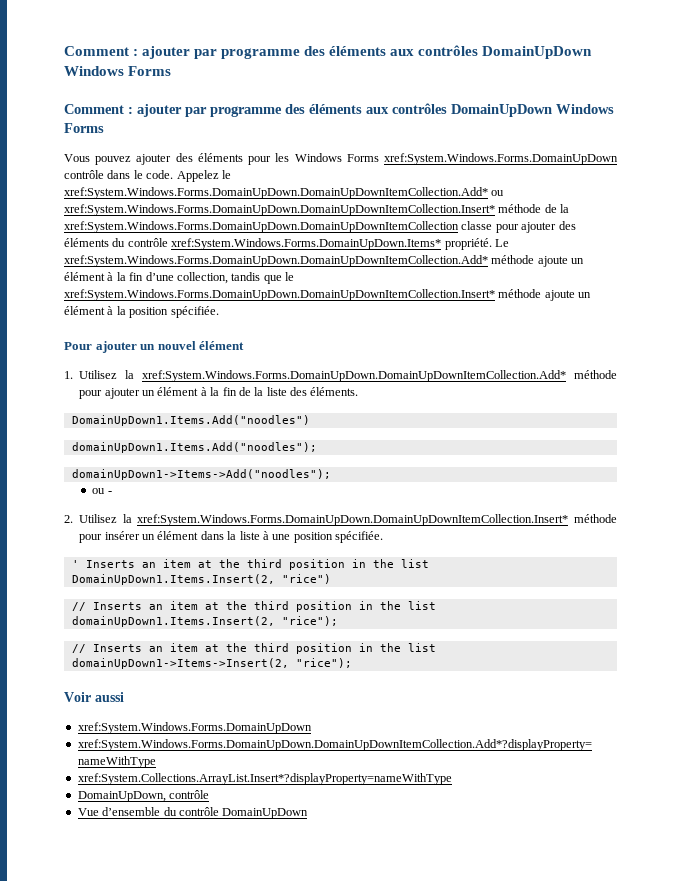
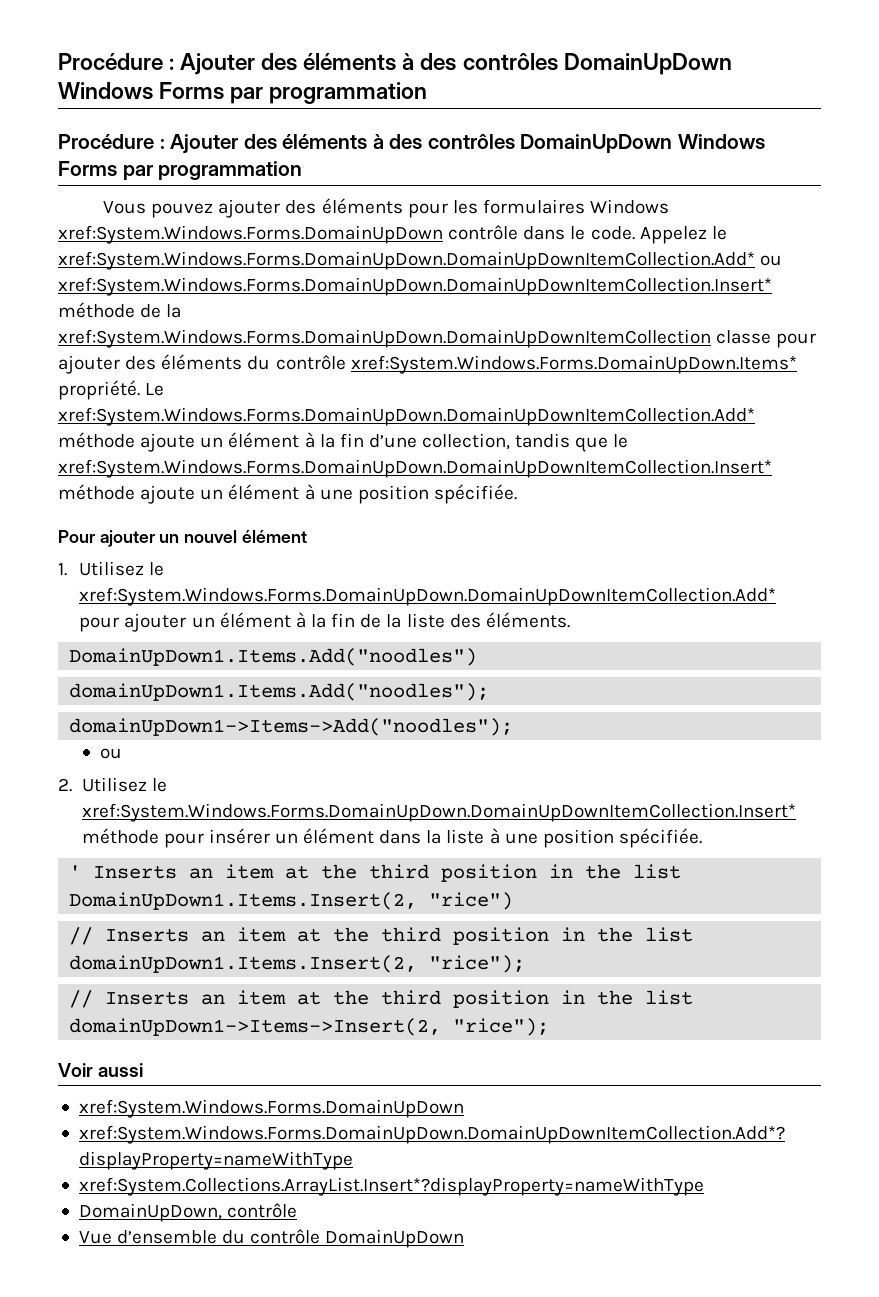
[64,45,593,59] [64,66,172,76] [64,103,614,117] [64,123,104,133] Comment : ajouter par programme des éléments aux contrôles DomainUpDown Windows Forms // Comment : ajouter par programme des éléments aux contrôles DomainUpDown Windows Forms -> [58,53,732,75] [58,82,428,104] [58,134,765,154] [58,161,303,180] Procédure : Ajouter des éléments à des contrôles DomainUpDown Windows Forms par programmation // Procédure : Ajouter des éléments à des contrôles DomainUpDown Windows Forms par programmation
[294,153,379,162] Windows Forms -> [482,199,670,214] formulaires Windows
[116,306,126,315] la -> [319,489,353,500] une
[125,370,617,382] la xref:System.Windows.Forms.DomainUpDown.DomainUpDownItemCollection.Add* méthode -> [149,562,165,576] [79,587,777,606] le xref:System.Windows.Forms.DomainUpDown.DomainUpDownItemCollection.Add*
[107,491,112,494] - -> (123, 753) none
[122,514,132,523] la -> [151,778,167,792] le

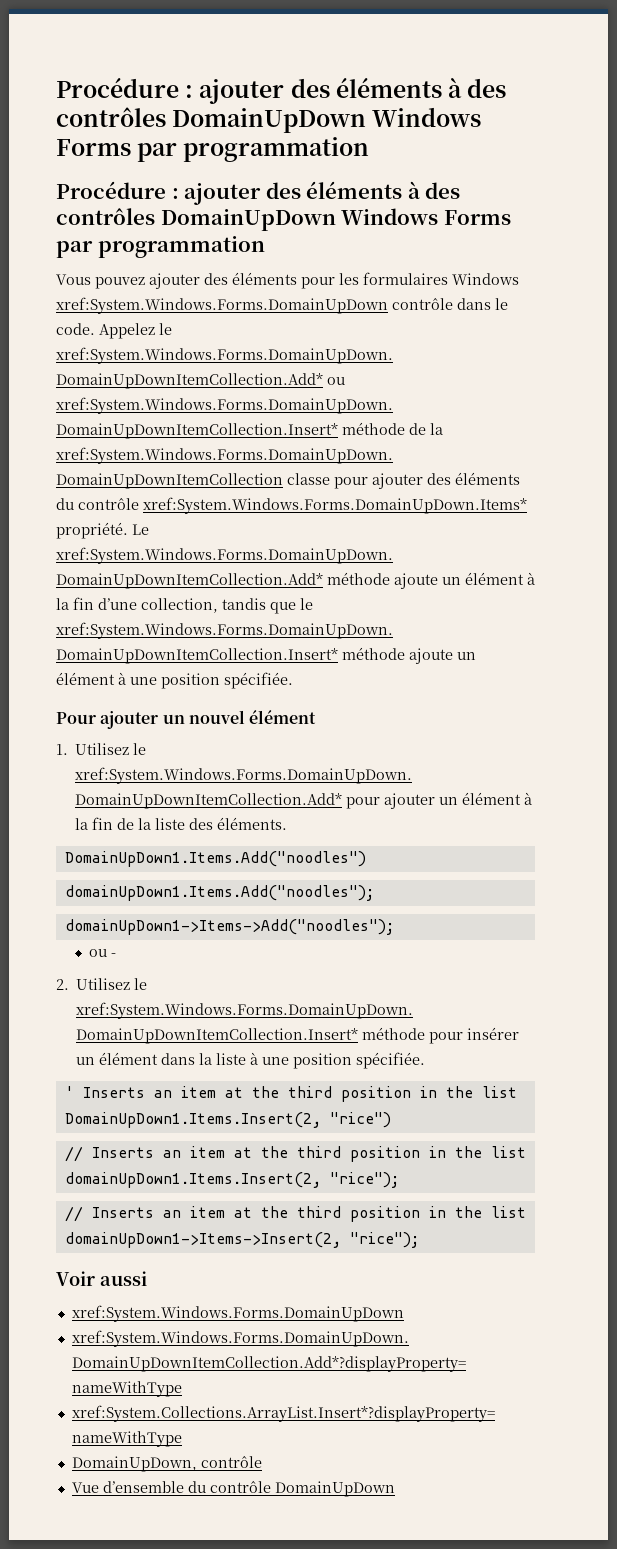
[58,53,256,75] Procédure : Ajouter -> [56,78,285,104] Procédure : ajouter
[170,134,239,154] Ajouter -> [184,183,262,205] ajouter
(123, 753) none -> [110,953,116,957] -

